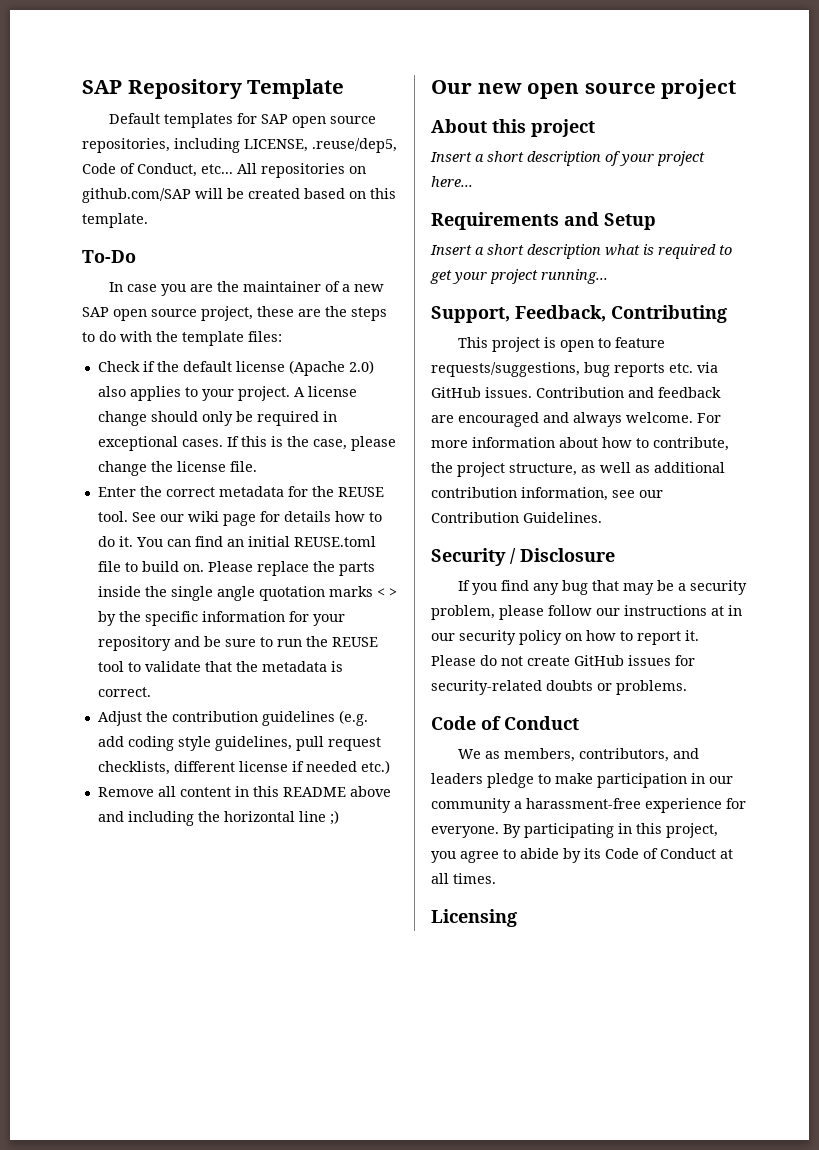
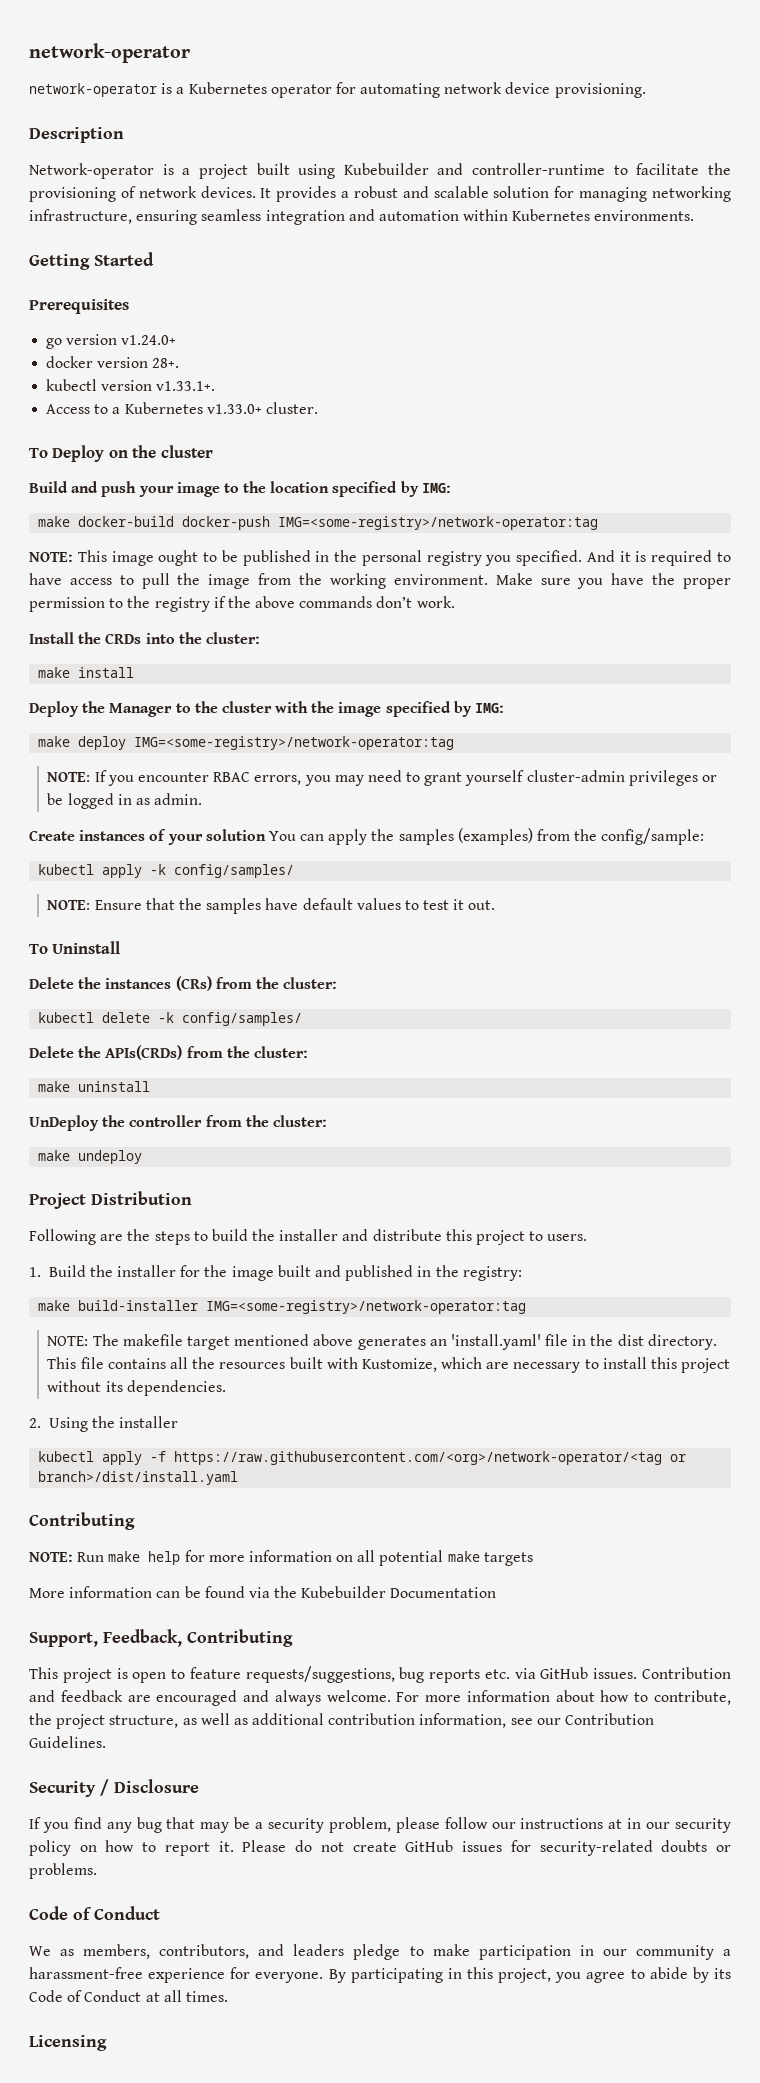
[82,79,345,99] [108,113,376,128] [82,138,397,153] [82,163,366,178] [82,188,396,203] [82,213,148,228] [82,250,136,263] [108,281,384,296] [82,306,387,321] [82,331,282,346] [97,360,374,376] [97,386,357,401] [97,411,337,426] [97,436,396,451] [97,461,257,476] [97,486,384,497] [97,511,382,526] [97,536,376,547] [97,561,375,576] [97,586,397,601] [97,611,345,626] [97,636,378,651] [97,661,343,672] [97,687,151,697] [97,710,368,726] [97,736,381,751] [97,760,390,775] [97,786,391,797] [97,810,339,826] [431,79,737,99] [431,119,595,137] [430,151,705,166] [431,176,473,187] [431,212,656,230] [430,244,732,259] [430,269,608,284] SAP Repository Template // Default templates for SAP open source repositories, including LICENSE, .reuse/dep5, Code of Conduct, etc... All repositories on github.com/SAP will be created based on this template. // To-Do // In case you are the maintainer of a new SAP open source project, these are the steps to do with the template files: // Check if the default license (Apache 2.0) also applies to your project. A license change should only be required in exceptional cases. If this is the case, please change the license file. // Enter the correct metadata for the REUSE tool. See our wiki page for details how to do it. You can find an initial REUSE.toml file to build on. Please replace the parts inside the single angle quotation marks < > by the specific information for your repository and be sure to run the REUSE tool to validate that the metadata is correct. // Adjust the contribution guidelines (e.g. add coding style guidelines, pull request checklists, different license if needed etc.) // Remove all content in this README above and including the horizontal line ;) // Our new open source project // About this project // Insert a short description of your project here... // Requirements and Setup // Insert a short description what is required to get your project running... -> [29,43,190,63] [29,82,646,98] [29,127,124,143] [29,163,731,179] [29,186,731,202] [29,209,695,225] [29,252,154,270] [29,299,129,314] [46,334,177,349] [46,356,180,368] [46,379,216,391] [46,402,318,414] [29,445,213,462] [29,481,451,497] [38,516,599,530] [29,550,731,566] [29,573,731,589] [29,596,455,612] [29,632,260,644] [38,667,135,678] [29,701,505,717] [38,736,455,750] [47,770,718,786] [47,793,203,809] [29,828,705,845] [38,864,295,878] [47,898,496,914] [29,941,121,954] [29,976,338,991] [38,1012,303,1026] [29,1045,308,1060] [38,1081,151,1092] [29,1115,327,1131] [38,1150,143,1164] [29,1191,192,1209] [29,1229,588,1245] [29,1265,522,1281] [38,1300,527,1314] [47,1334,717,1350] [47,1357,731,1373] [47,1380,226,1396] [29,1416,179,1432] [38,1451,687,1465] [38,1471,239,1485] [29,1512,135,1530] [29,1550,533,1566] [29,1586,497,1598] network-operator // network-operator is a Kubernetes operator for automating network device provisioning. // Description // Network-operator is a project built using Kubebuilder and controller-runtime to facilitate the provisioning of network devices. It provides a robust and scalable solution for managing networking infrastructure, ensuring seamless integration and automation within Kubernetes environments. // Getting Started // Prerequisites // go version v1.24.0+ // docker version 28+. // kubectl version v1.33.1+. // Access to a Kubernetes v1.33.0+ cluster. // To Deploy on the cluster // Build and push your image to the location specified by IMG: // make docker-build docker-push IMG=<some-registry>/network-operator:tag // NOTE: This image ought to be published in the personal registry you specified. And it is required to have access to pull the image from the working environment. Make sure you have the proper permission to the registry if the above commands don’t work. // Install the CRDs into the cluster: // make install // Deploy the Manager to the cluster with the image specified by IMG: // make deploy IMG=<some-registry>/network-operator:tag // NOTE: If you encounter RBAC errors, you may need to grant yourself cluster-admin privileges or be logged in as admin. // Create instances of your solution You can apply the samples (examples) from the config/sample: // kubectl apply -k config/samples/ // NOTE: Ensure that the samples have default values to test it out. // To Uninstall // Delete the instances (CRs) from the cluster: // kubectl delete -k config/samples/ // Delete the APIs(CRDs) from the cluster: // make uninstall // UnDeploy the controller from the cluster: // make undeploy // Project Distribution // Following are the steps to build the installer and distribute this project to users. // 1. Build the installer for the image built and published in the registry: // make build-installer IMG=<some-registry>/network-operator:tag // NOTE: The makefile target mentioned above generates an 'install.yaml' file in the dist directory. This file contains all the resources built with Kustomize, which are necessary to install this project without its dependencies. // 2. Using the installer // kubectl apply -f https://raw.githubusercontent.com/<org>/network-operator/<tag or branch>/dist/install.yaml // Contributing // NOTE: Run make help for more information on all potential make targets // More information can be found via the Kubebuilder Documentation

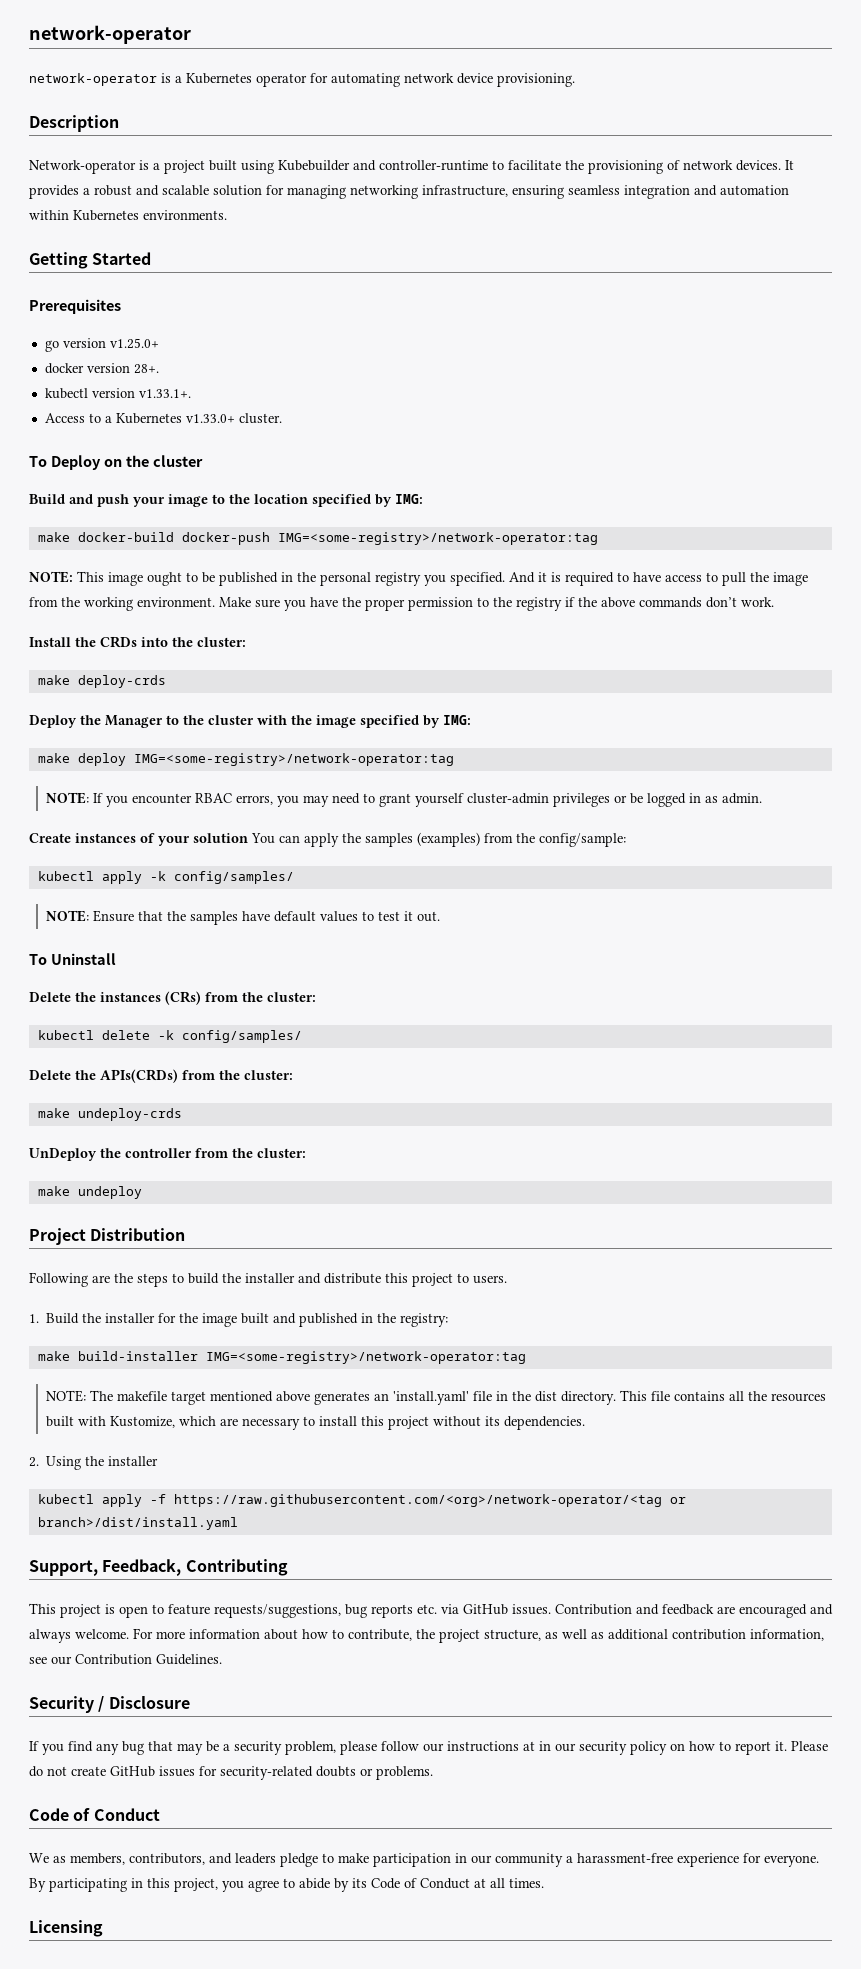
[121,335,177,345] v1.24.0+ -> [109,338,159,349] v1.25.0+
[78,667,135,678] install -> [77,675,166,688] deploy-crds
[78,1081,151,1092] uninstall -> [77,1108,182,1121] undeploy-crds
[29,1512,135,1530] [29,1550,533,1566] [29,1586,497,1598] // Contributing // NOTE: Run make help for more information on all potential make targets // More information can be found via the Kubebuilder Documentation -> (238, 1523) none

